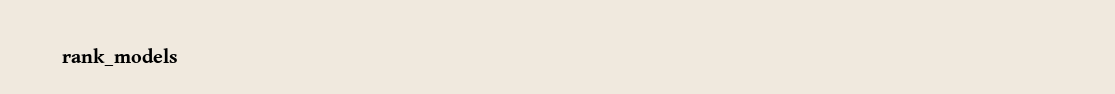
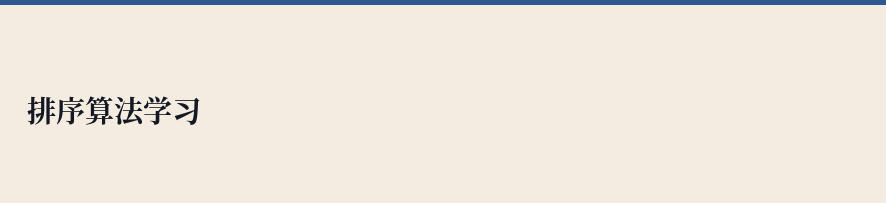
[62,48,178,66] rank_models -> [27,96,201,127] 排序算法学习

